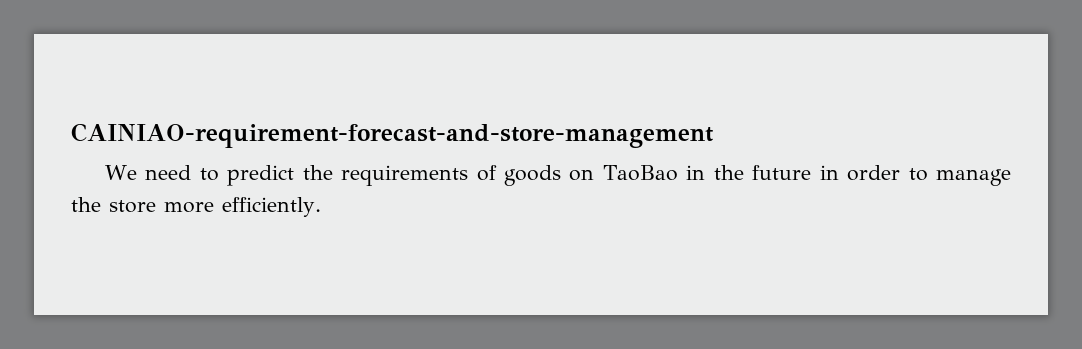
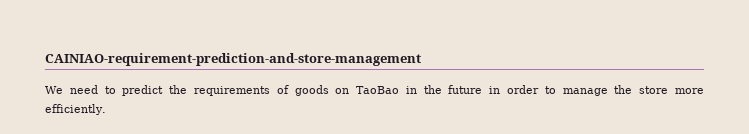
[71,123,714,148] CAINIAO-requirement-forecast-and-store-management -> [45,53,421,66] CAINIAO-requirement-prediction-and-store-management

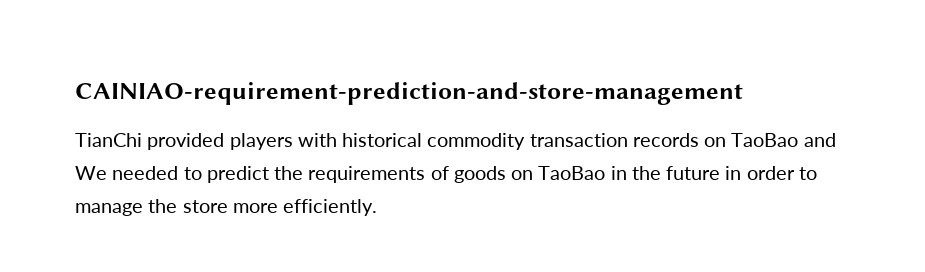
[45,85,98,94] We need -> [75,133,836,150] [75,166,179,180] TianChi provided players with historical commodity transaction records on TaoBao and We needed

